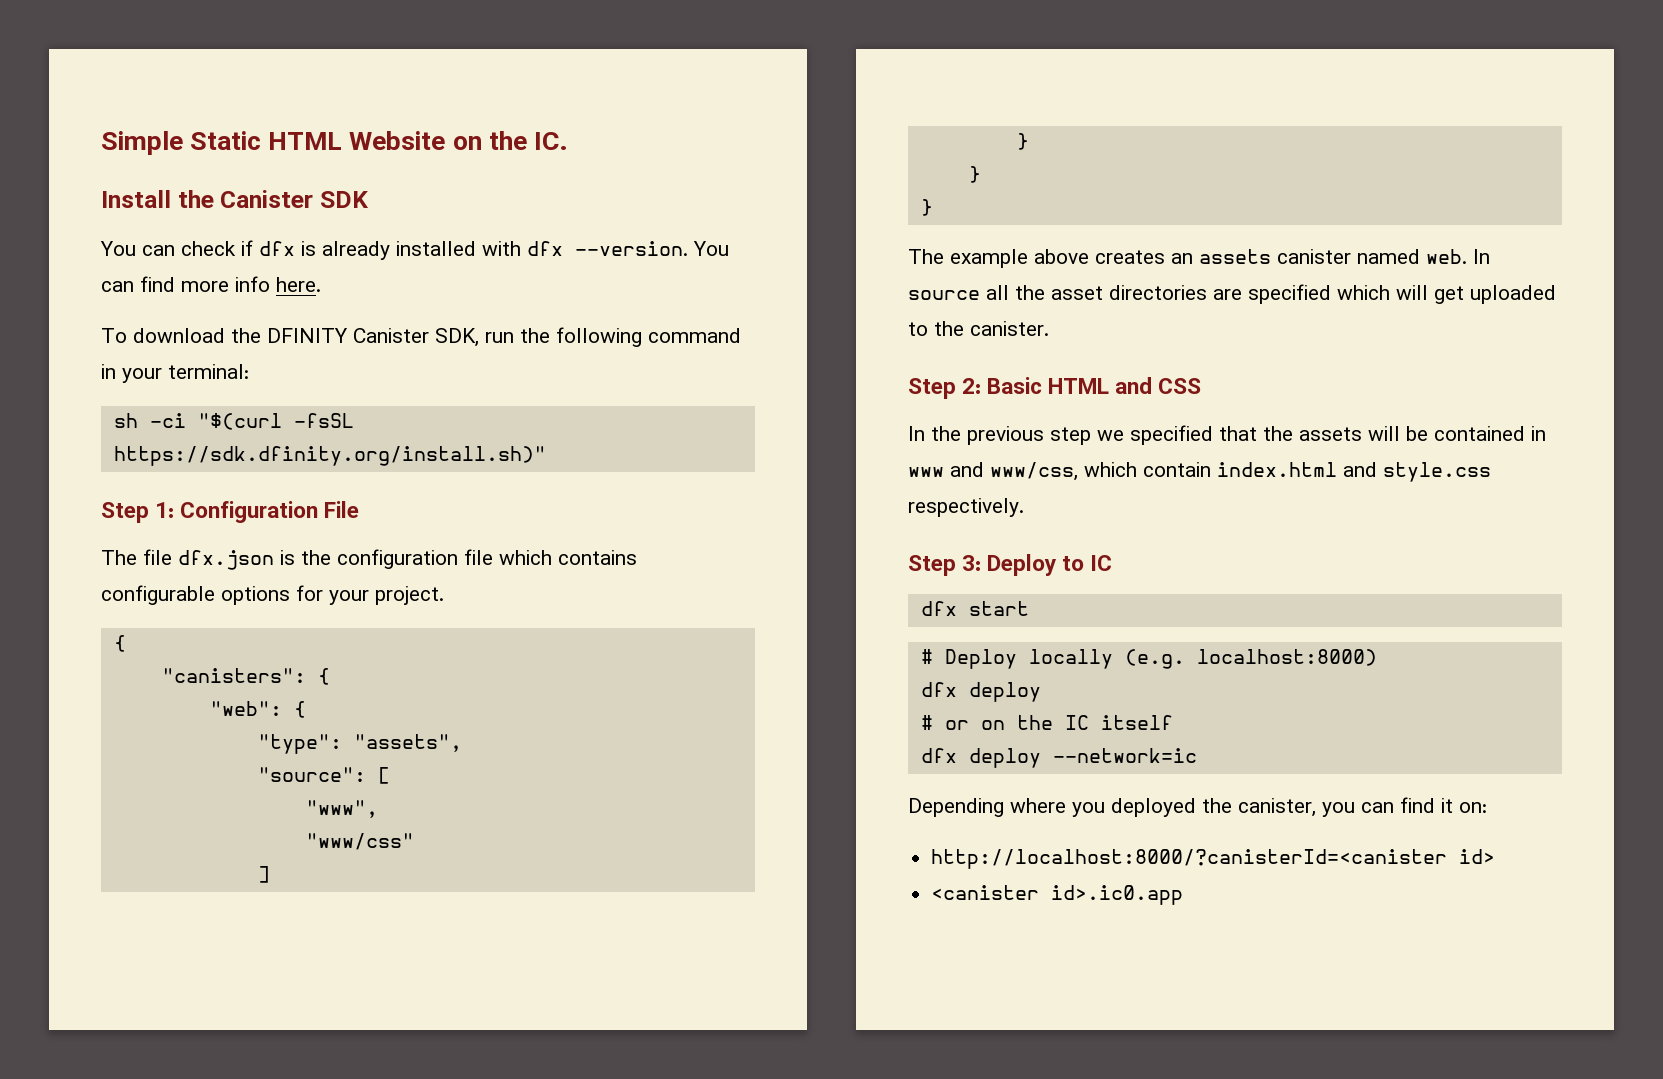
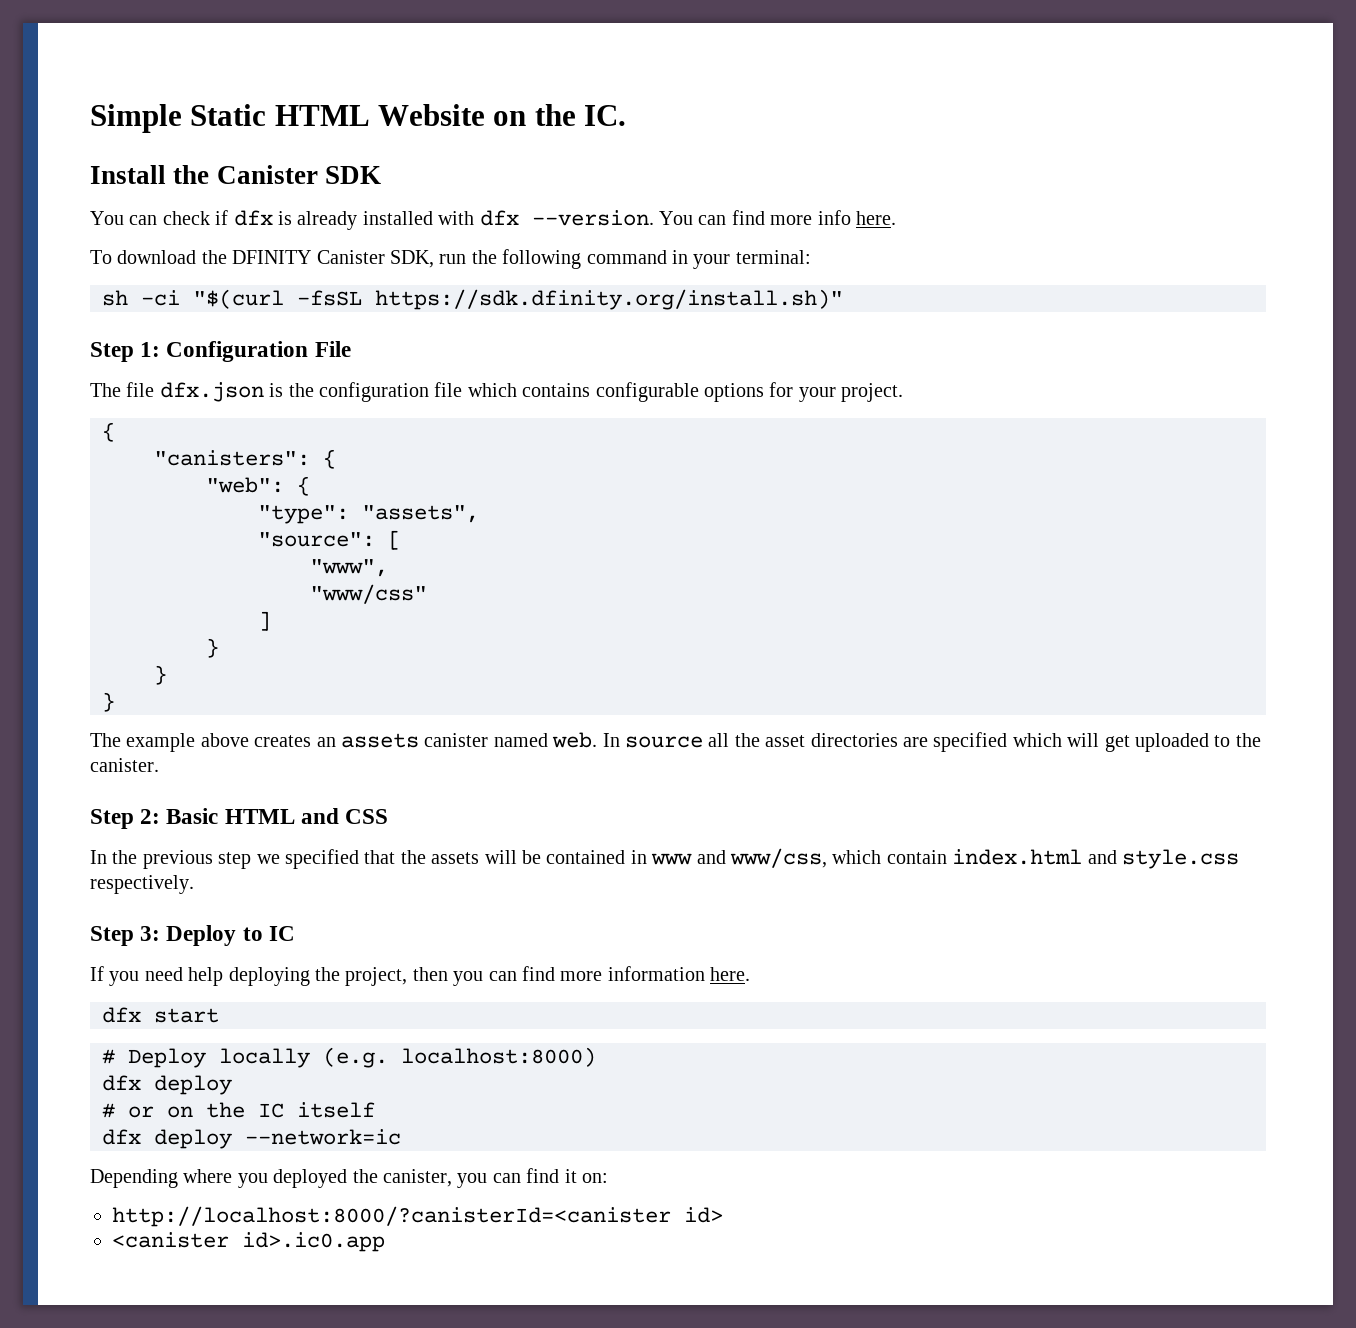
(1113, 563) none -> [90,966,751,986] // If you need help deploying the project, then you can find more information here.

